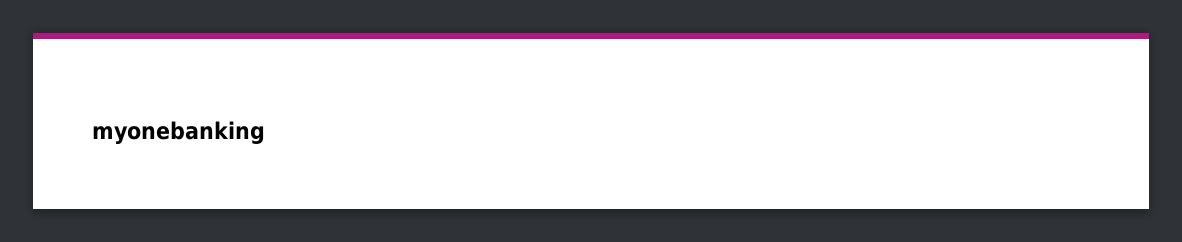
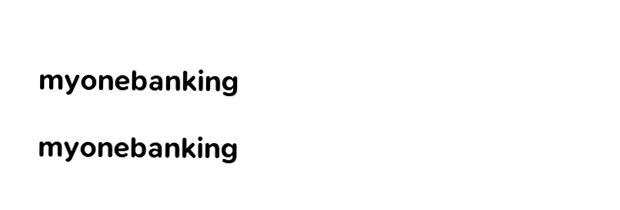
[92,121,265,144] myonebanking -> [38,67,240,97] [37,134,239,164] myonebanking // myonebanking

